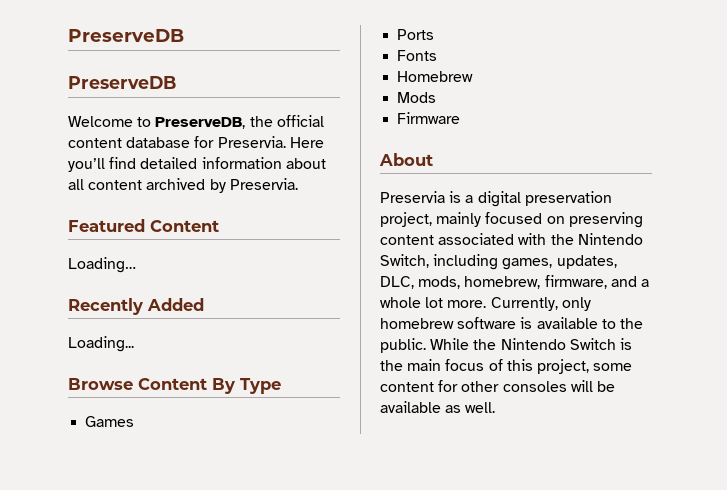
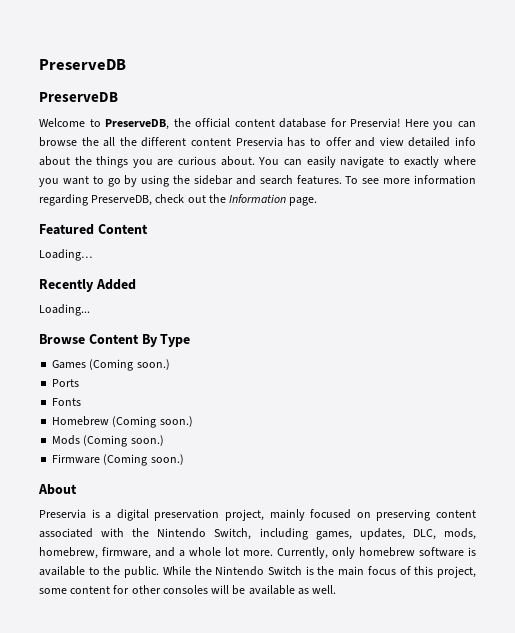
[217,136,324,148] [68,157,326,172] [68,178,298,193] Preservia. Here you’ll find detailed information about all content archived by Preservia. -> [350,118,477,130] [39,137,477,147] [39,156,477,168] [39,175,476,187] [39,194,318,206] Preservia! Here you can browse the all the different content Preservia has to offer and view detailed info about the things you are curious about. You can easily navigate to exactly where you want to go by using the sidebar and search features. To see more information regarding PreserveDB, check out the Information page.
(135, 421) none -> [89,359,170,371] (Coming soon.)
(474, 76) none -> [112,416,193,428] (Coming soon.)
(437, 97) none -> [83,435,164,447] (Coming soon.)
(461, 118) none -> [103,454,184,466] (Coming soon.)

